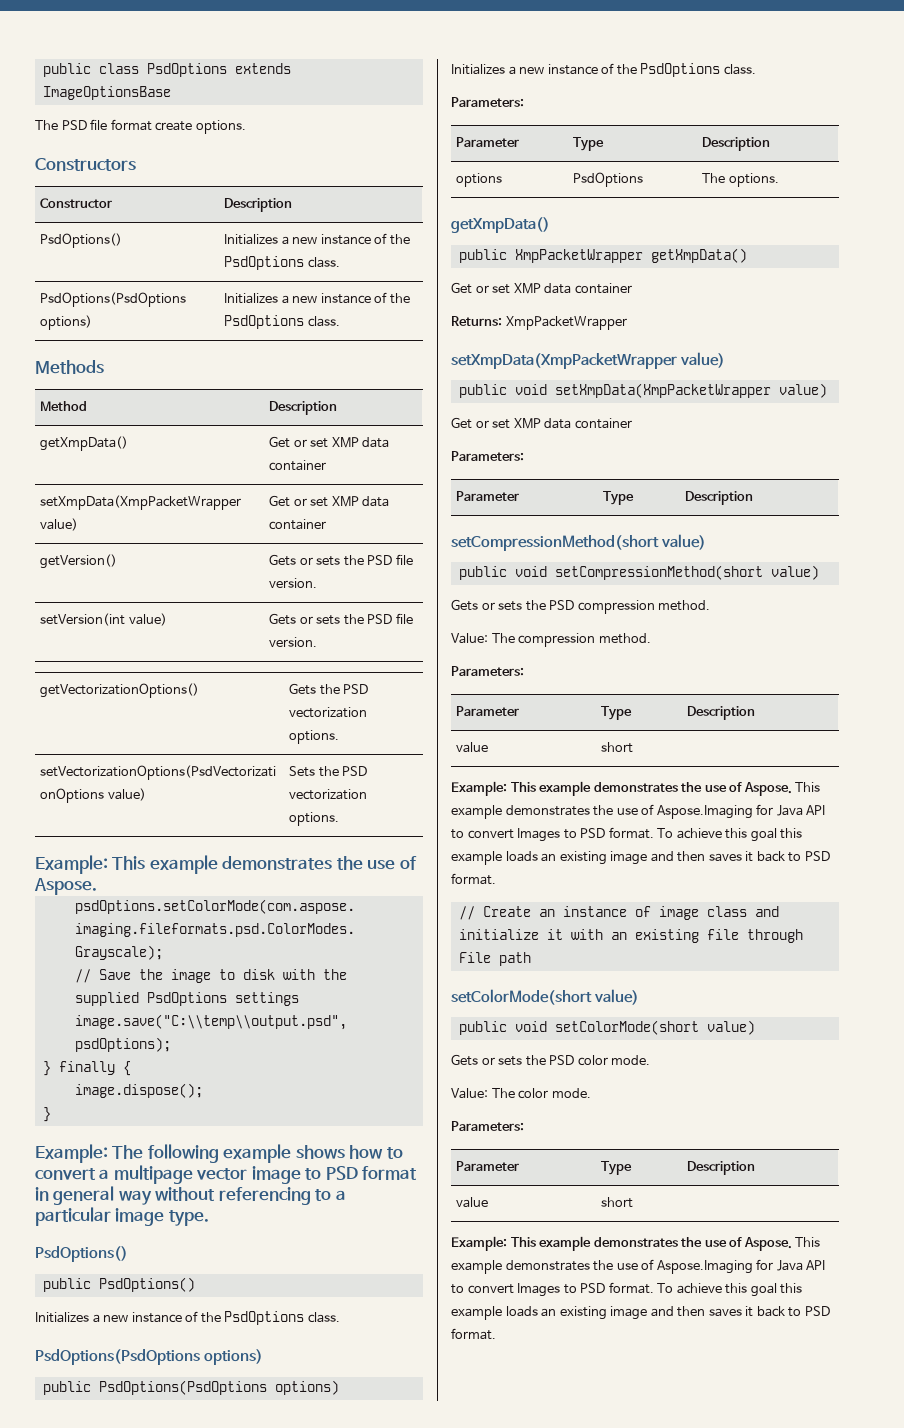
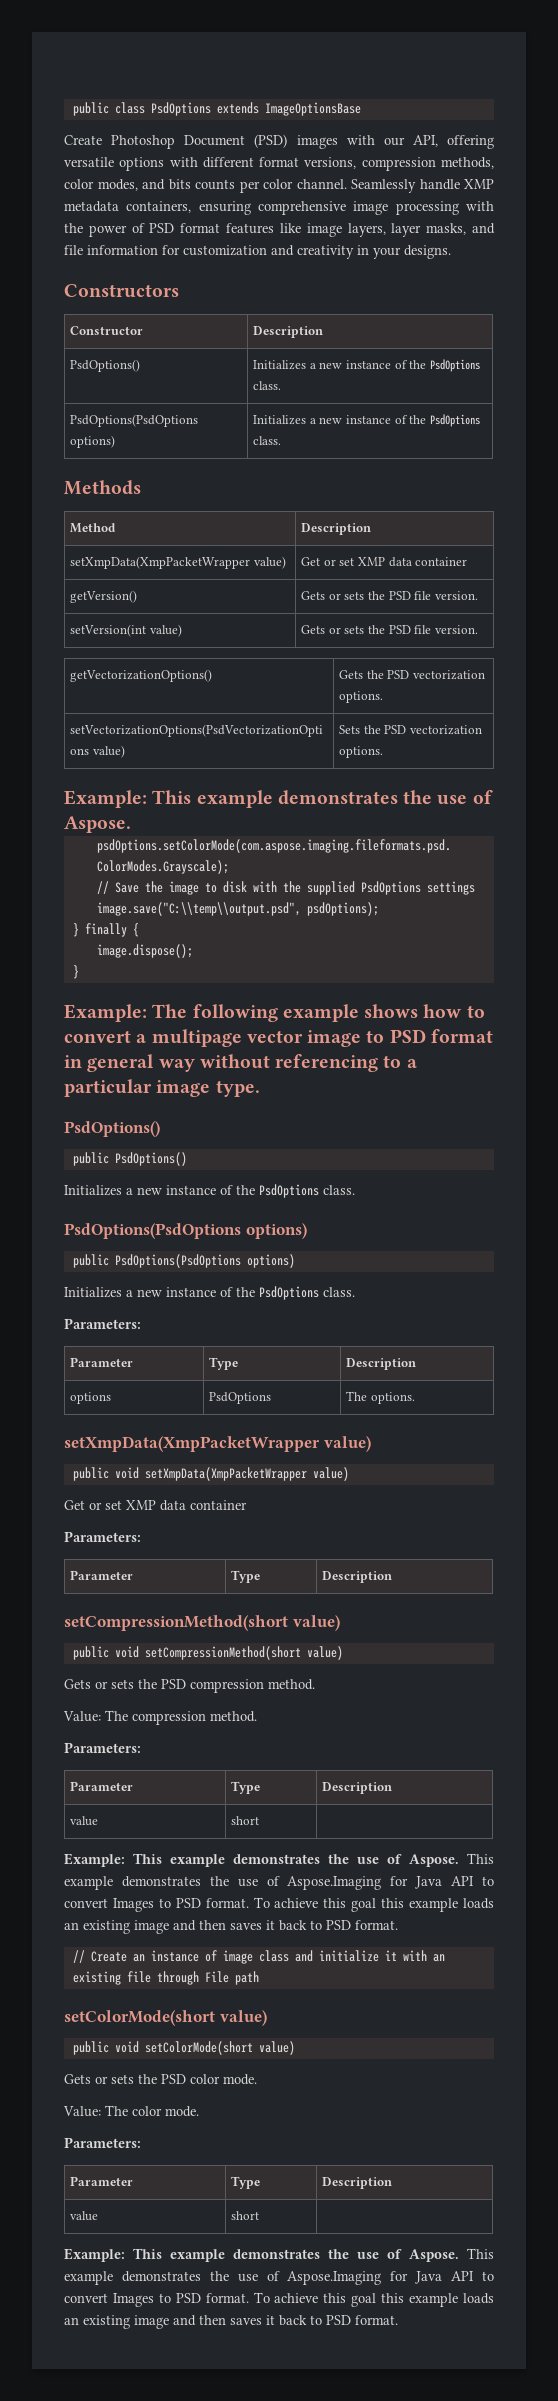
[35,119,246,134] The PSD file format create options. -> [64,134,494,149] [64,157,494,171] [64,179,494,193] [64,201,494,215] [64,223,495,237] [64,245,451,259] Create Photoshop Document (PSD) images with our API, offering versatile options with different format versions, compression methods, color modes, and bits counts per color channel. Seamlessly handle XMP metadata containers, ensuring comprehensive image processing with the power of PSD format features like image layers, layer masks, and file information for customization and creativity in your designs.
[40,436,129,451] [269,436,390,448] [269,460,327,471] // getXmpData() | Get or set XMP data container -> (372, 529) none
[451,217,550,233] [458,248,747,263] [451,282,632,294] [451,316,627,330] // getXmpData() // public XmpPacketWrapper getXmpData() // Get or set XMP data container // Returns: XmpPacketWrapper -> (415, 1398) none

